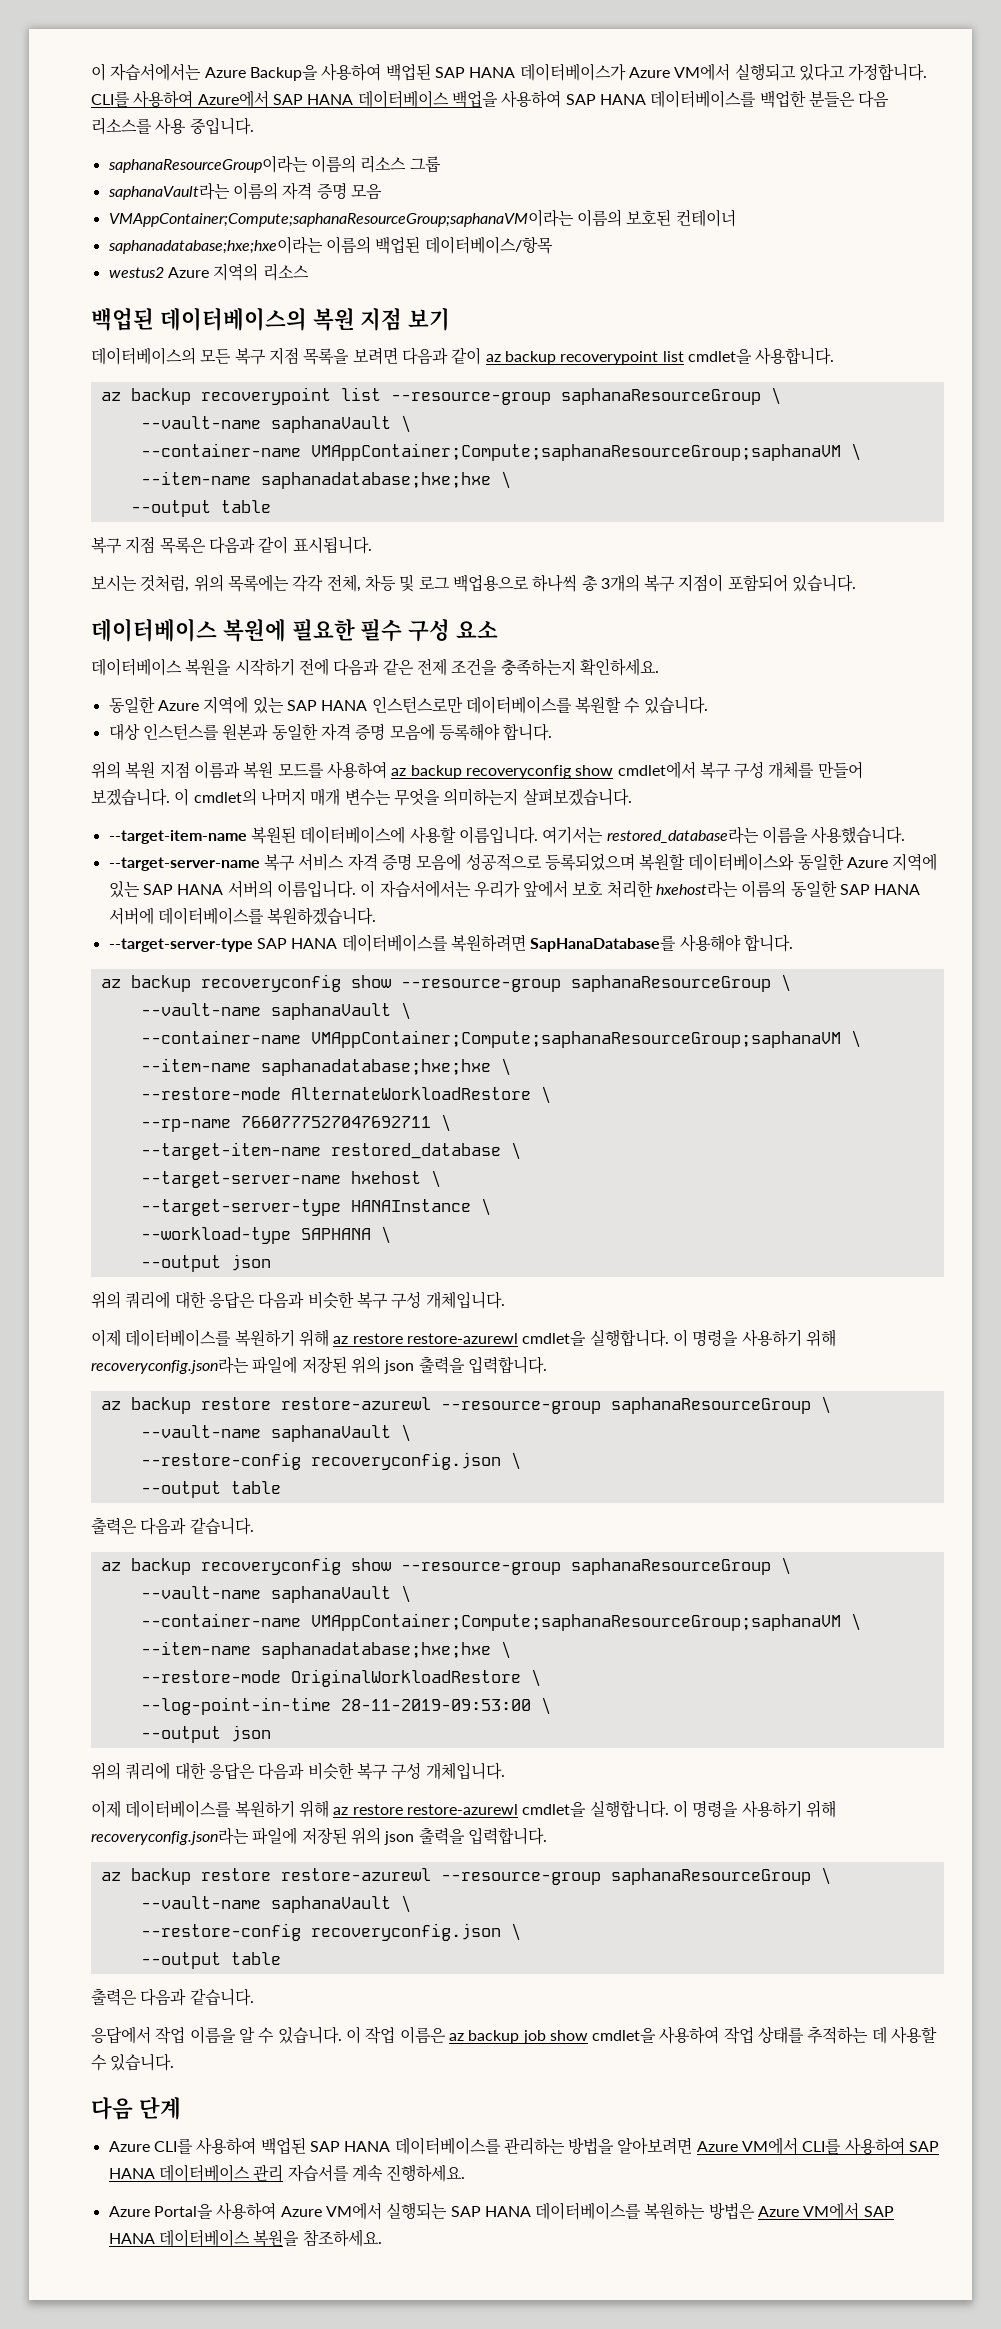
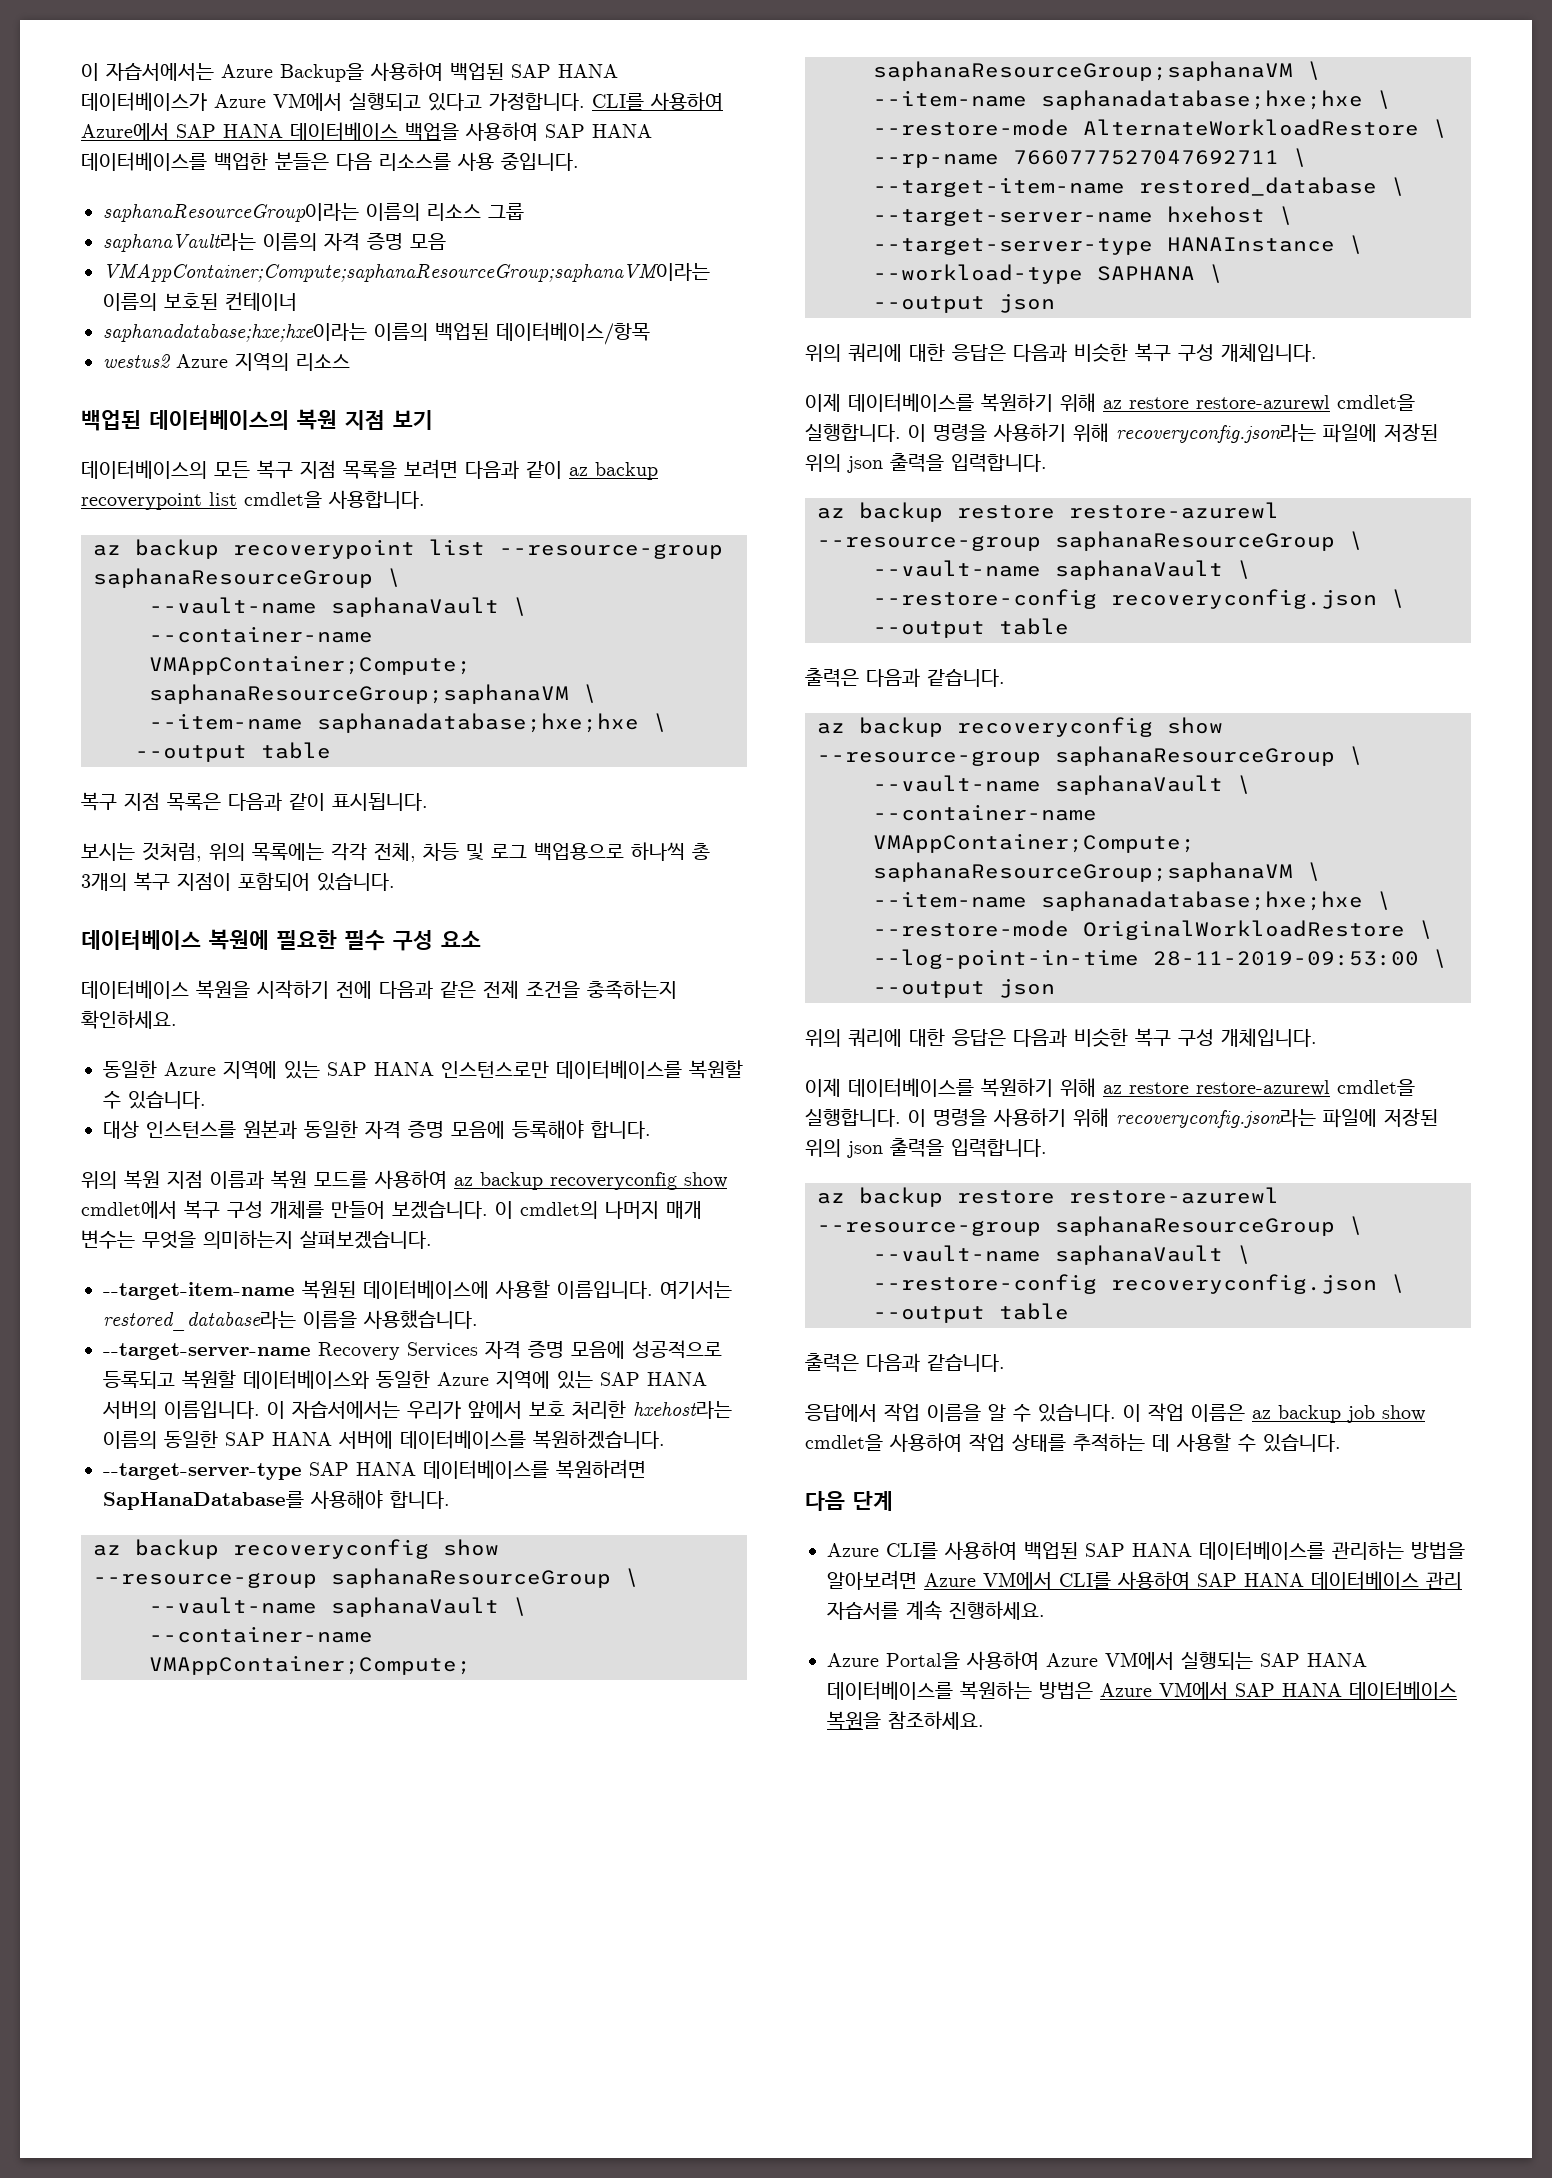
[263,853,345,871] 복구 서비스 -> [318,1342,478,1360] Recovery Services
[544,853,635,871] 등록되었으며 -> [103,1371,175,1389] 등록되고

